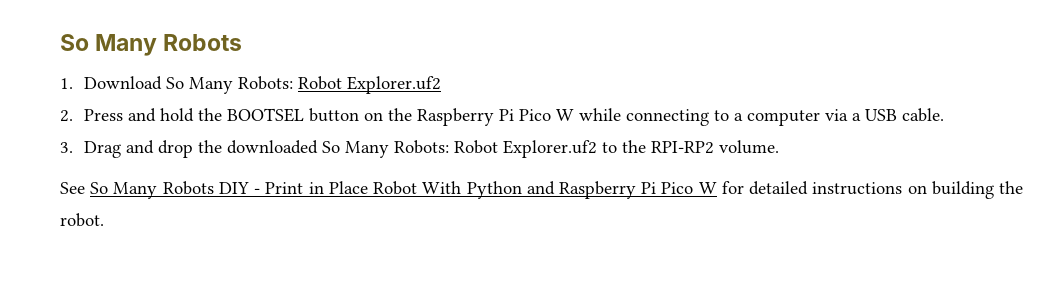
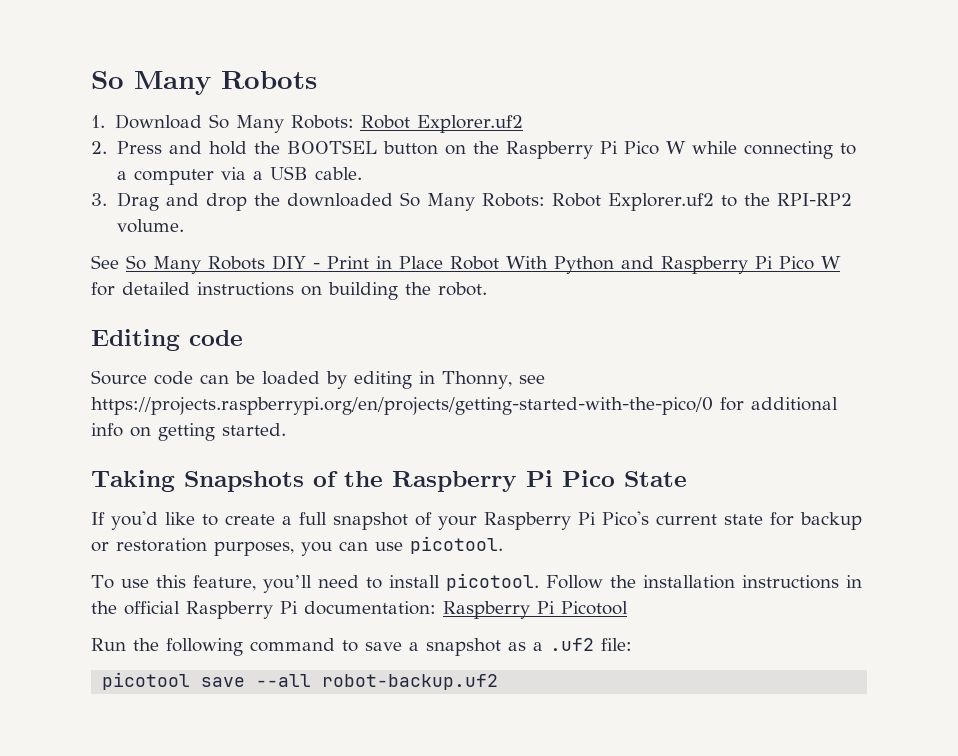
(104, 220) none -> [91,329,243,351] [91,370,545,389] [91,397,838,415] [91,423,286,441] [91,470,687,492] [91,511,862,530] [91,536,503,556] [91,573,862,593] [91,601,628,619] [91,638,632,656] [102,672,499,690] // Editing code // Source code can be loaded by editing in Thonny, see https://projects.raspberrypi.org/en/projects/getting-started-with-the-pico/0 for additional info on getting started. // Taking Snapshots of the Raspberry Pi Pico State // If you'd like to create a full snapshot of your Raspberry Pi Pico's current state for backup or restoration purposes, you can use picotool. // To use this feature, you’ll need to install picotool. Follow the installation instructions in the official Raspberry Pi documentation: Raspberry Pi Picotool // Run the following command to save a snapshot as a .uf2 file: // picotool save --all robot-backup.uf2

